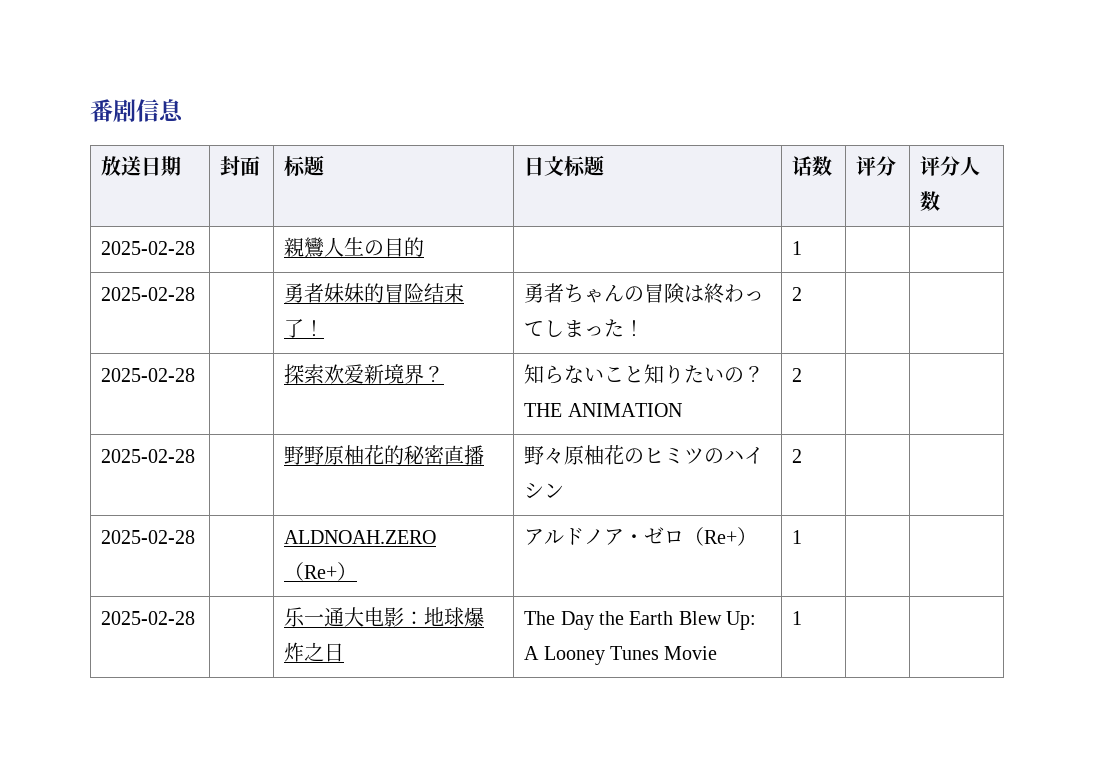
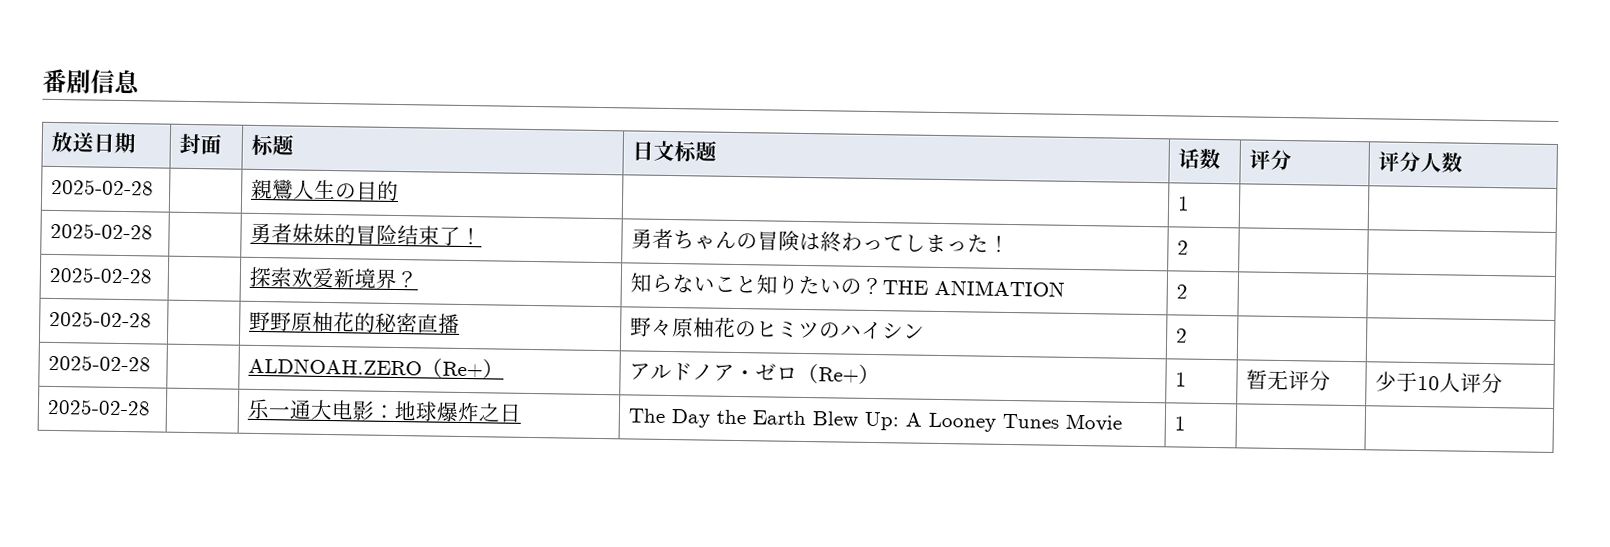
(803, 537) | -> [1245,369,1331,391] [1374,371,1503,394] 暂无评分 | 少于10人评分

